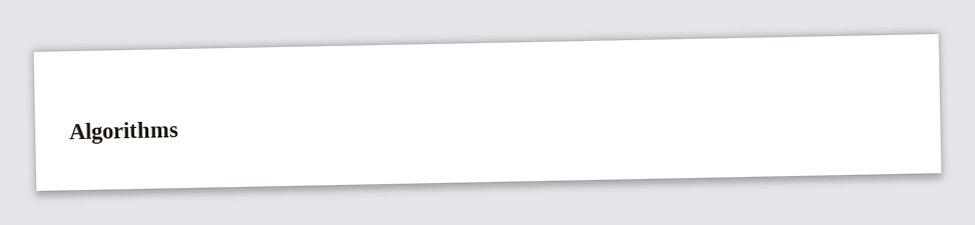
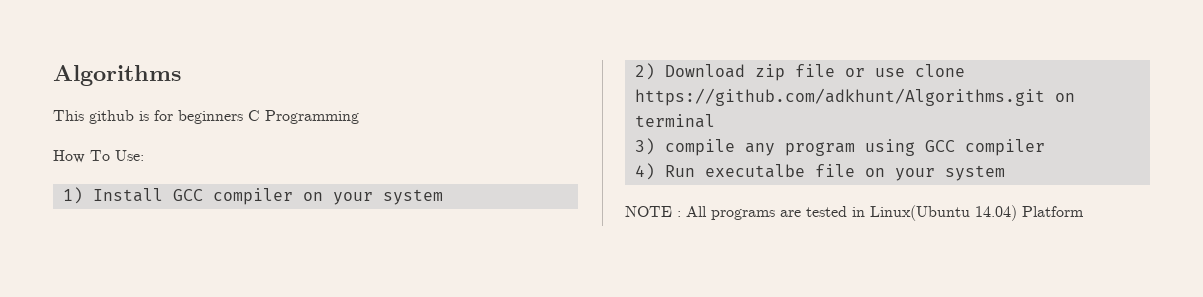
(179, 133) none -> [53,110,359,124] [53,150,144,163] [62,187,443,205] [634,63,965,81] [634,88,1075,106] [634,114,715,128] [634,138,1045,156] [634,163,1005,181] [625,205,1084,221] // This github is for beginners C Programming // How To Use: // 1) Install GCC compiler on your system // 2) Download zip file or use clone https://github.com/adkhunt/Algorithms.git on terminal // 3) compile any program using GCC compiler // 4) Run executalbe file on your system // NOTE : All programs are tested in Linux(Ubuntu 14.04) Platform

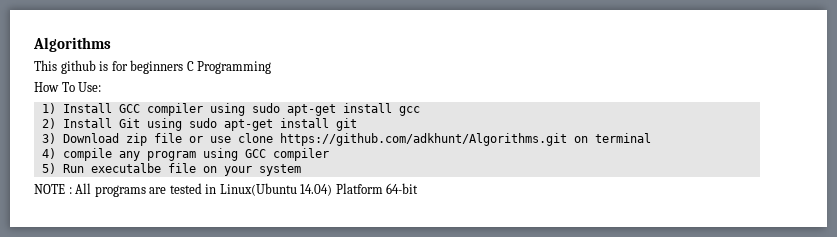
[302,189,443,205] [634,63,655,80] on your system // 2) -> [209,103,420,116] [41,118,357,131] [41,133,56,144] using sudo apt-get install gcc // 2) Install Git using sudo apt-get install git // 3)
[634,138,655,155] 3) -> [41,148,56,159] 4)
[634,163,655,180] 4) -> [41,163,56,174] 5)
(1084, 211) none -> [386,183,419,194] 64-bit

